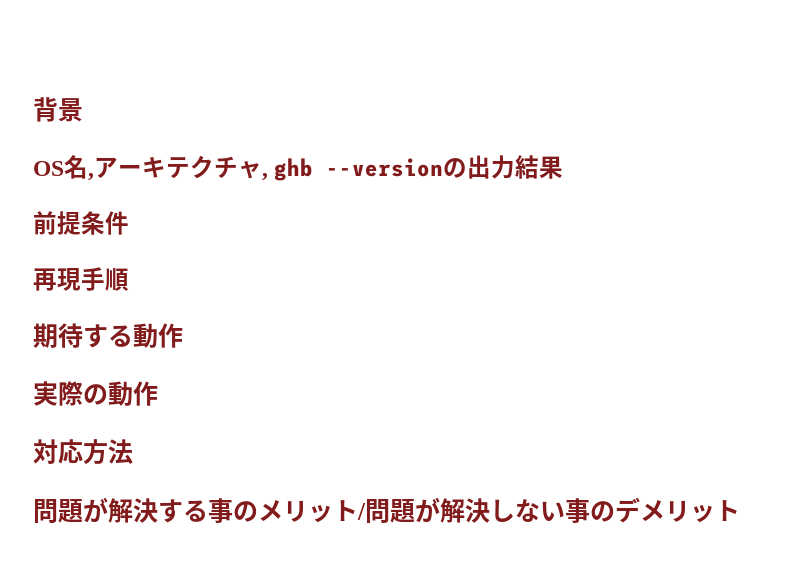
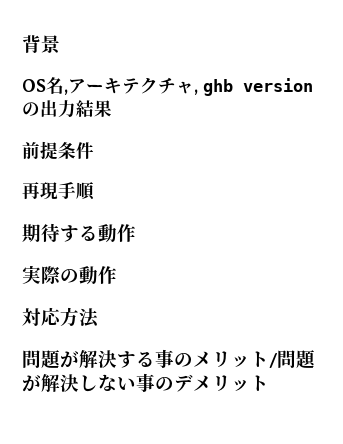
[326,158,444,177] --version -> [242,78,313,92] version

